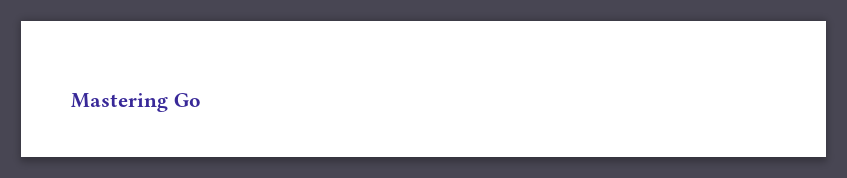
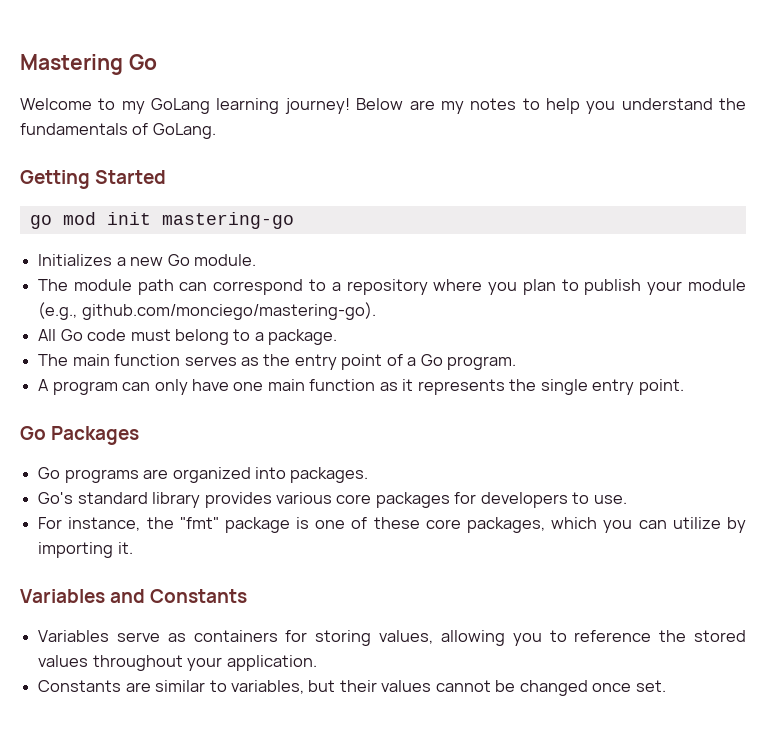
(201, 100) none -> [20,98,746,114] [20,123,216,139] [20,170,167,189] [29,212,294,229] [38,254,256,266] [38,279,746,295] [38,302,376,320] [38,329,338,345] [38,354,517,370] [38,379,684,395] [20,426,140,445] [38,467,369,483] [38,492,627,508] [38,517,747,533] [38,542,133,558] [20,589,248,603] [38,630,746,646] [38,655,317,671] [38,680,666,696] // Welcome to my GoLang learning journey! Below are my notes to help you understand the fundamentals of GoLang. // Getting Started // go mod init mastering-go // Initializes a new Go module. // The module path can correspond to a repository where you plan to publish your module (e.g., github.com/monciego/mastering-go). // All Go code must belong to a package. // The main function serves as the entry point of a Go program. // A program can only have one main function as it represents the single entry point. // Go Packages // Go programs are organized into packages. // Go's standard library provides various core packages for developers to use. // For instance, the "fmt" package is one of these core packages, which you can utilize by importing it. // Variables and Constants // Variables serve as containers for storing values, allowing you to reference the stored values throughout your application. // Constants are similar to variables, but their values cannot be changed once set.

